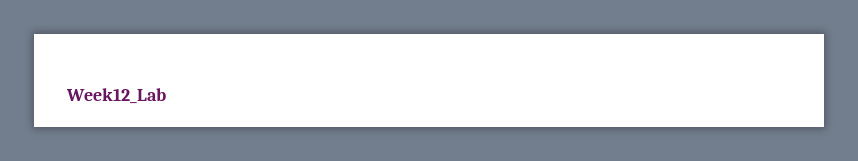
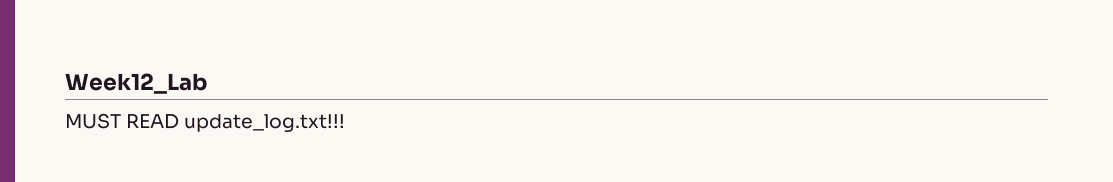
(166, 96) none -> [65,113,346,132] // MUST READ update_log.txt!!!

